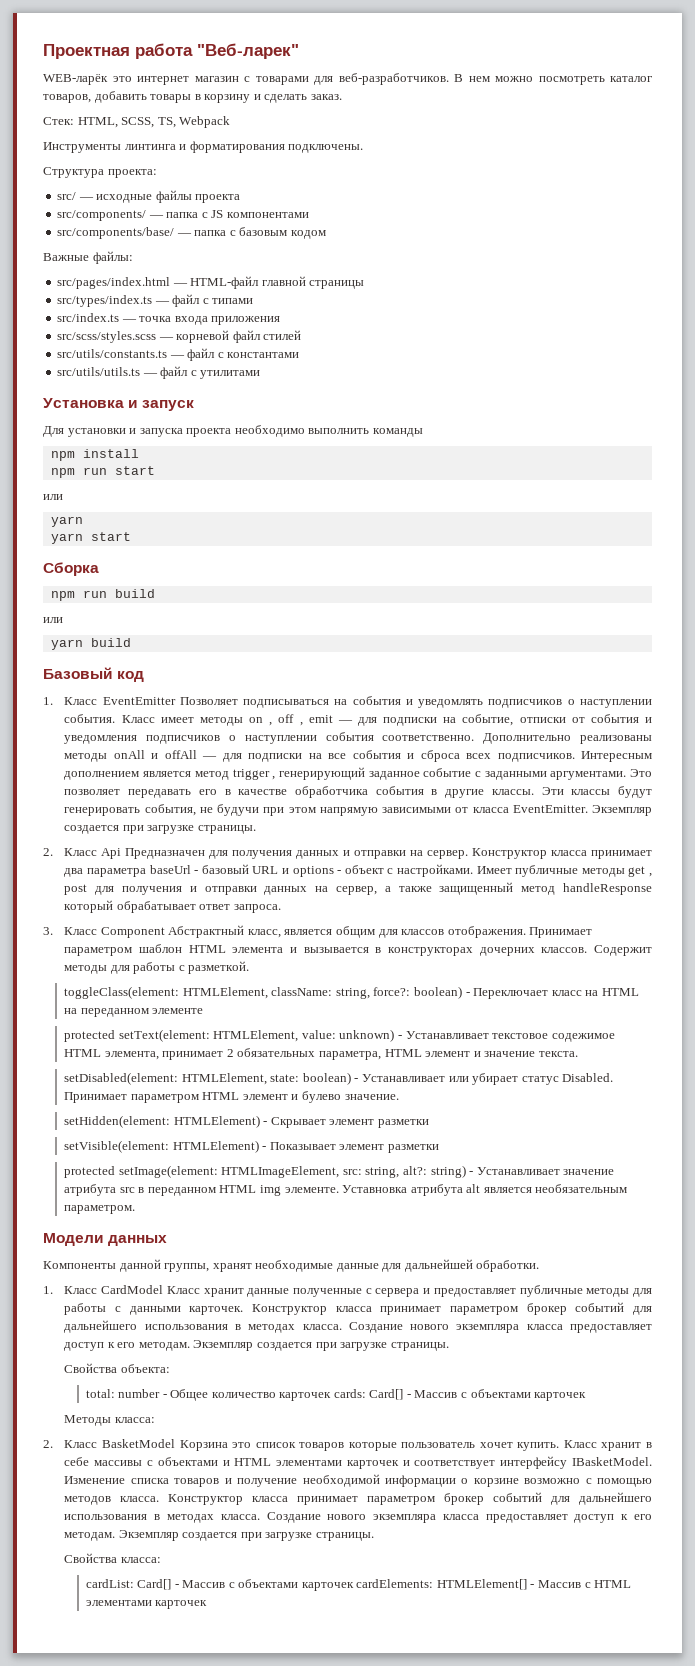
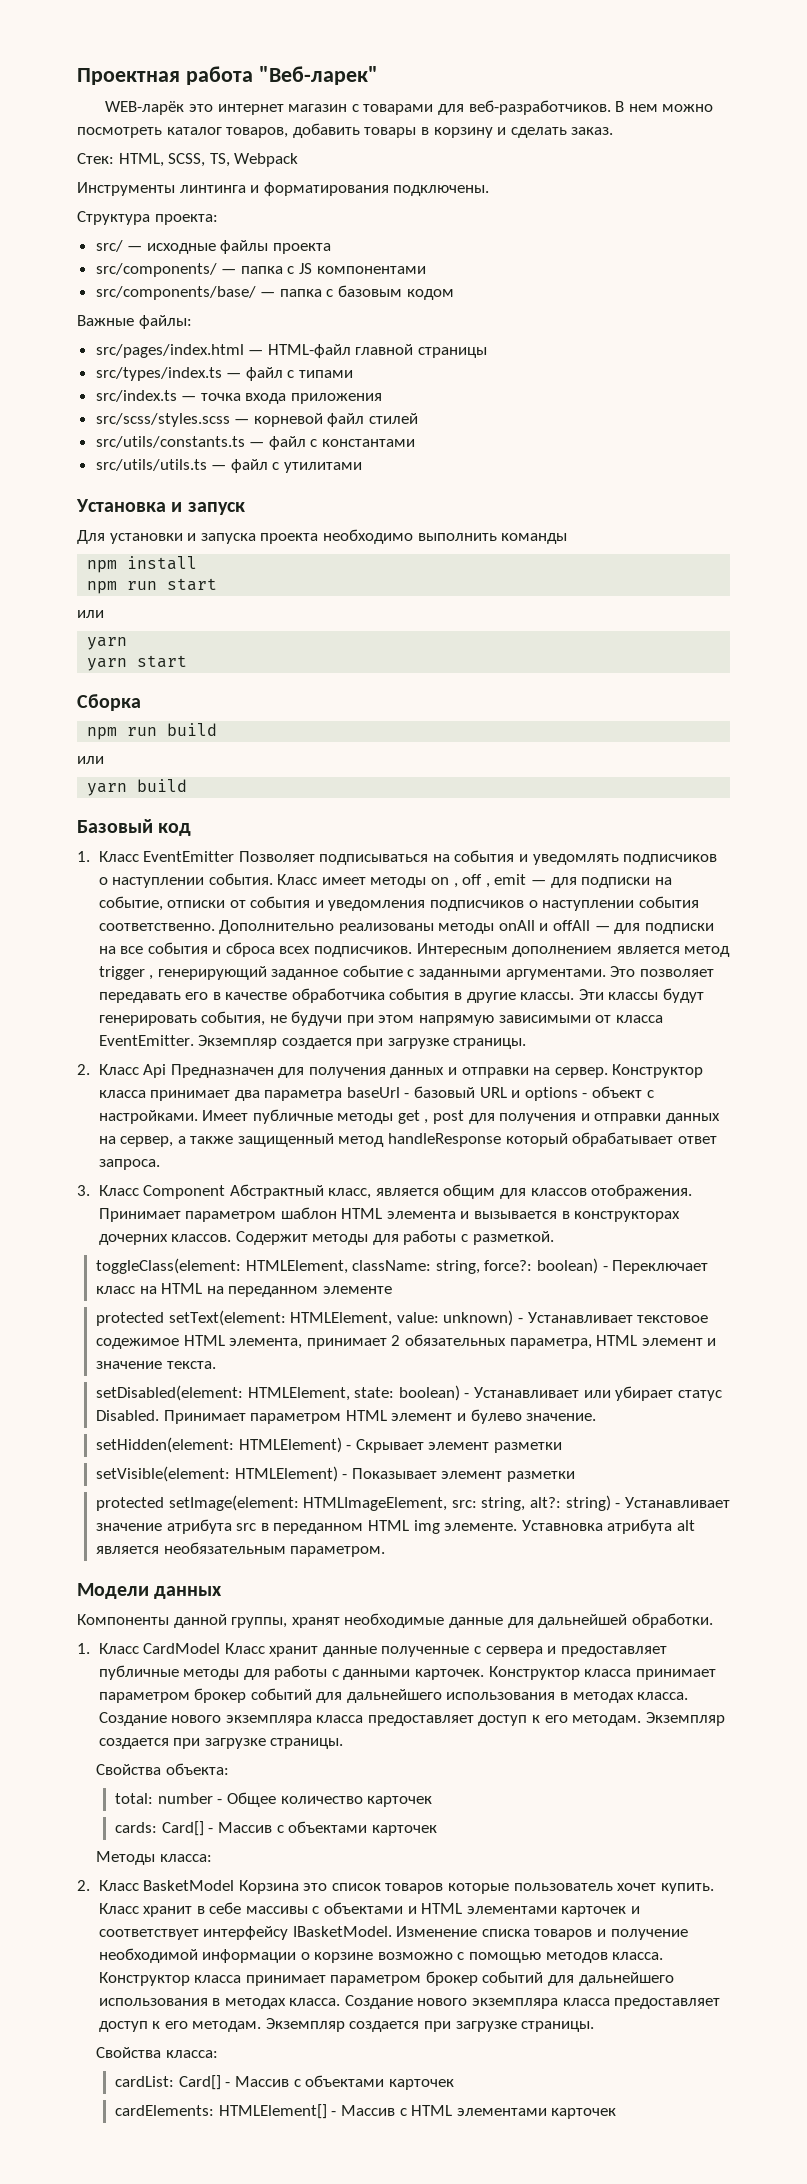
(332, 1396) none -> (433, 1801) //
(354, 1586) none -> (454, 2084) //

